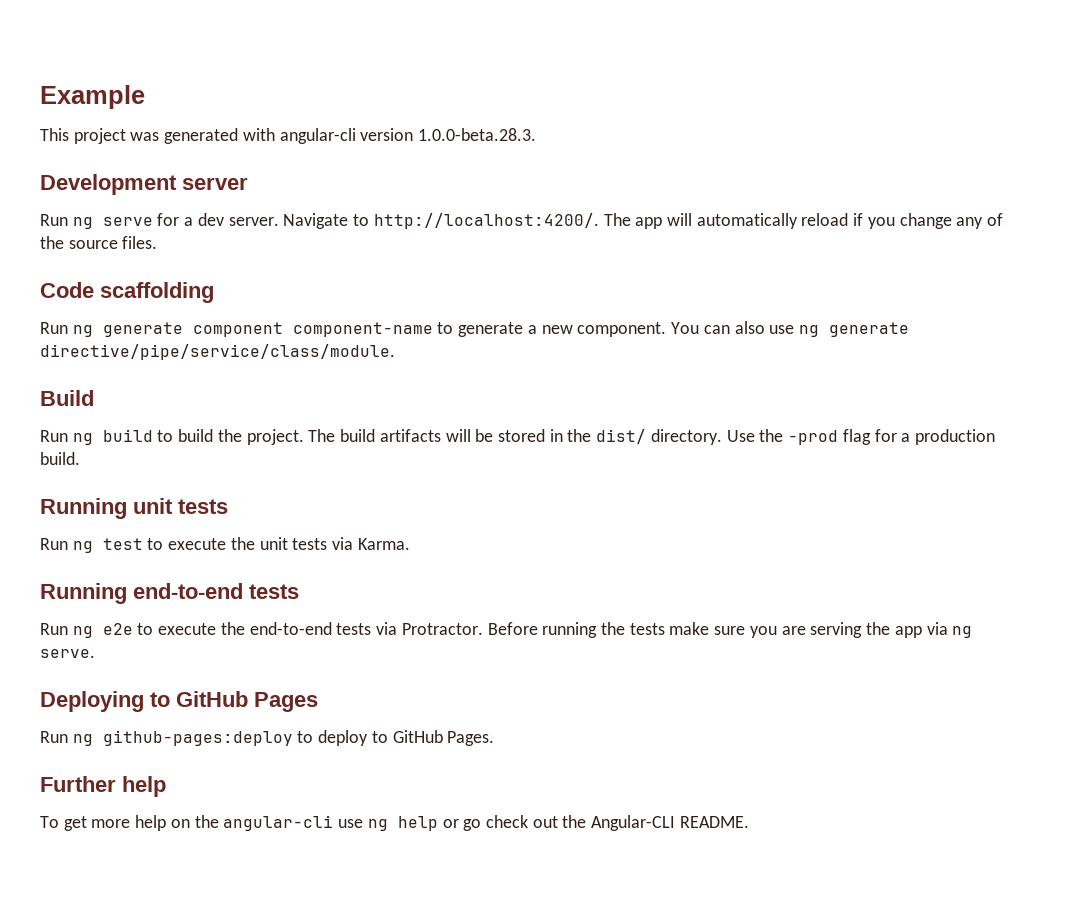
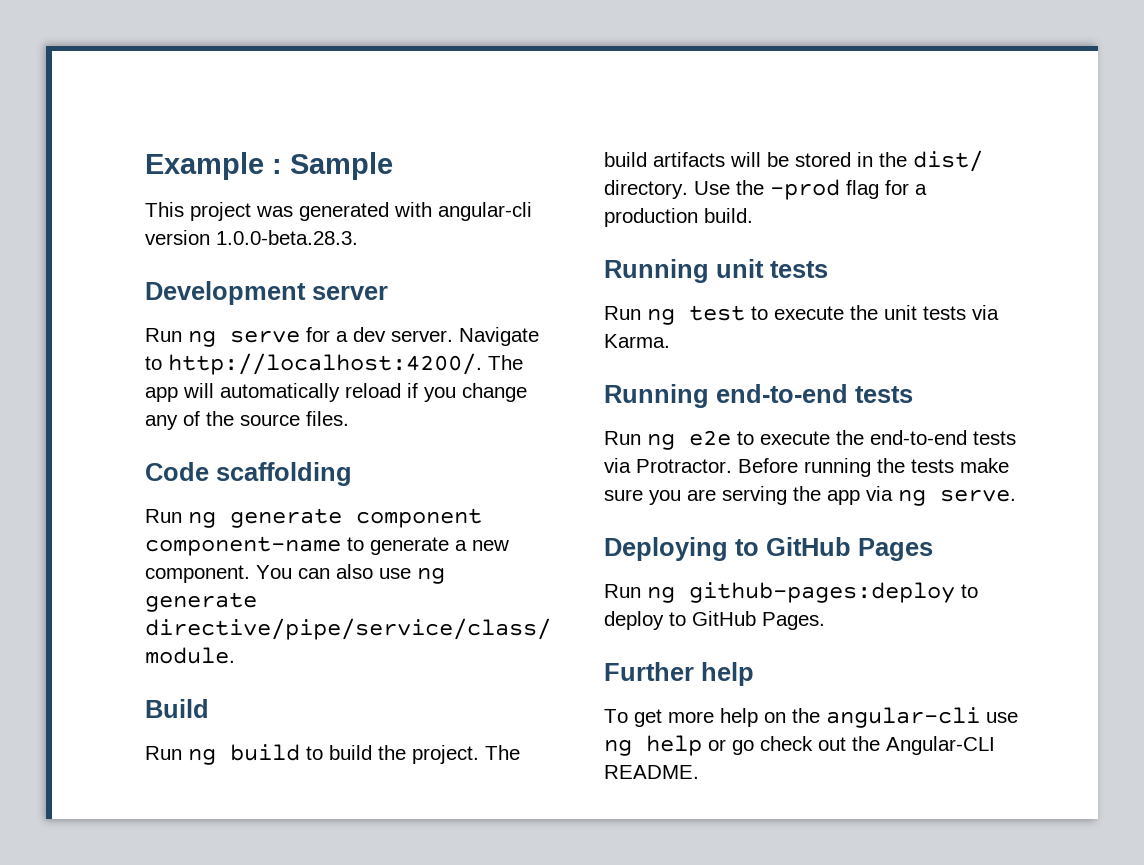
(145, 97) none -> [272,152,393,180] : Sample

